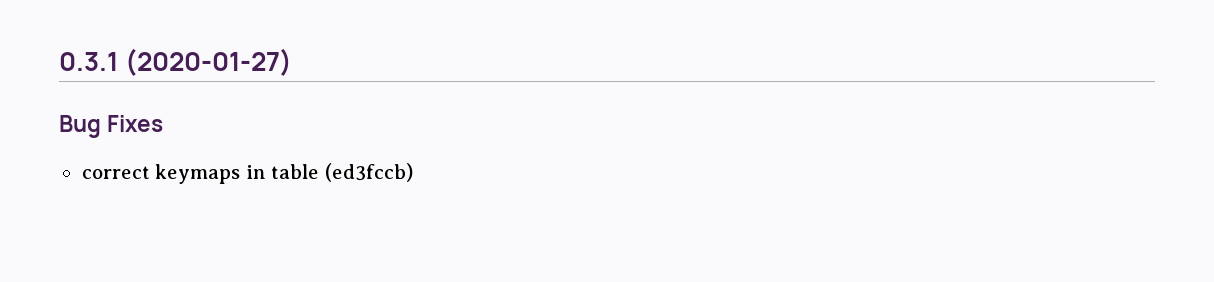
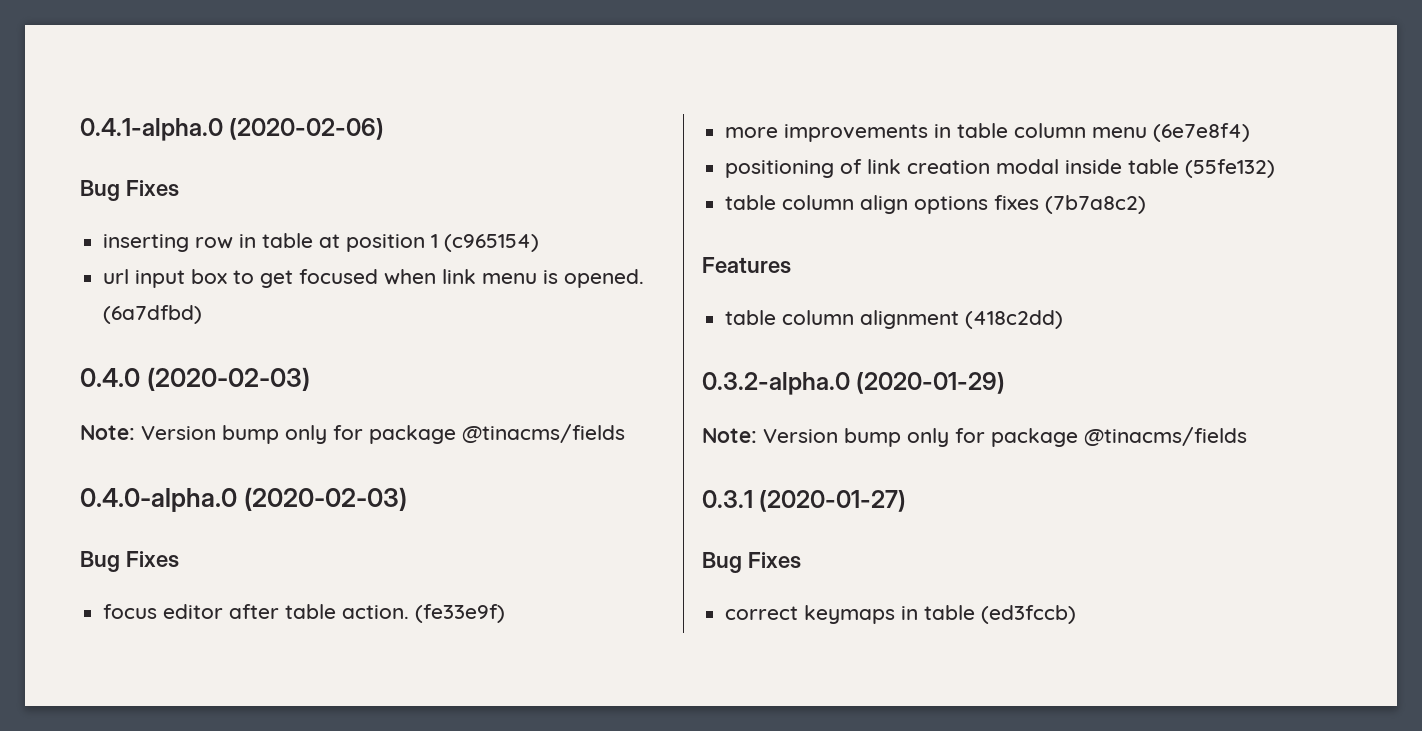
(59, 61) none -> [80,118,385,141] [80,180,179,201] [103,233,540,252] [103,269,645,288] [103,305,203,324] [80,367,310,391] [80,424,625,444] [80,487,407,512] [80,551,179,572] [103,604,506,623] [725,123,1251,142] [725,159,1276,178] [725,195,1147,214] [702,257,791,274] [725,310,1064,329] [702,372,1006,395] [702,427,1247,447] 0.4.1-alpha.0 (2020-02-06) // Bug Fixes // inserting row in table at position 1 (c965154) // url input box to get focused when link menu is opened. (6a7dfbd) // 0.4.0 (2020-02-03) // Note: Version bump only for package @tinacms/fields // 0.4.0-alpha.0 (2020-02-03) // Bug Fixes // focus editor after table action. (fe33e9f) // more improvements in table column menu (6e7e8f4) // positioning of link creation modal inside table (55fe132) // table column align options fixes (7b7a8c2) // Features // table column alignment (418c2dd) // 0.3.2-alpha.0 (2020-01-29) // Note: Version bump only for package @tinacms/fields //

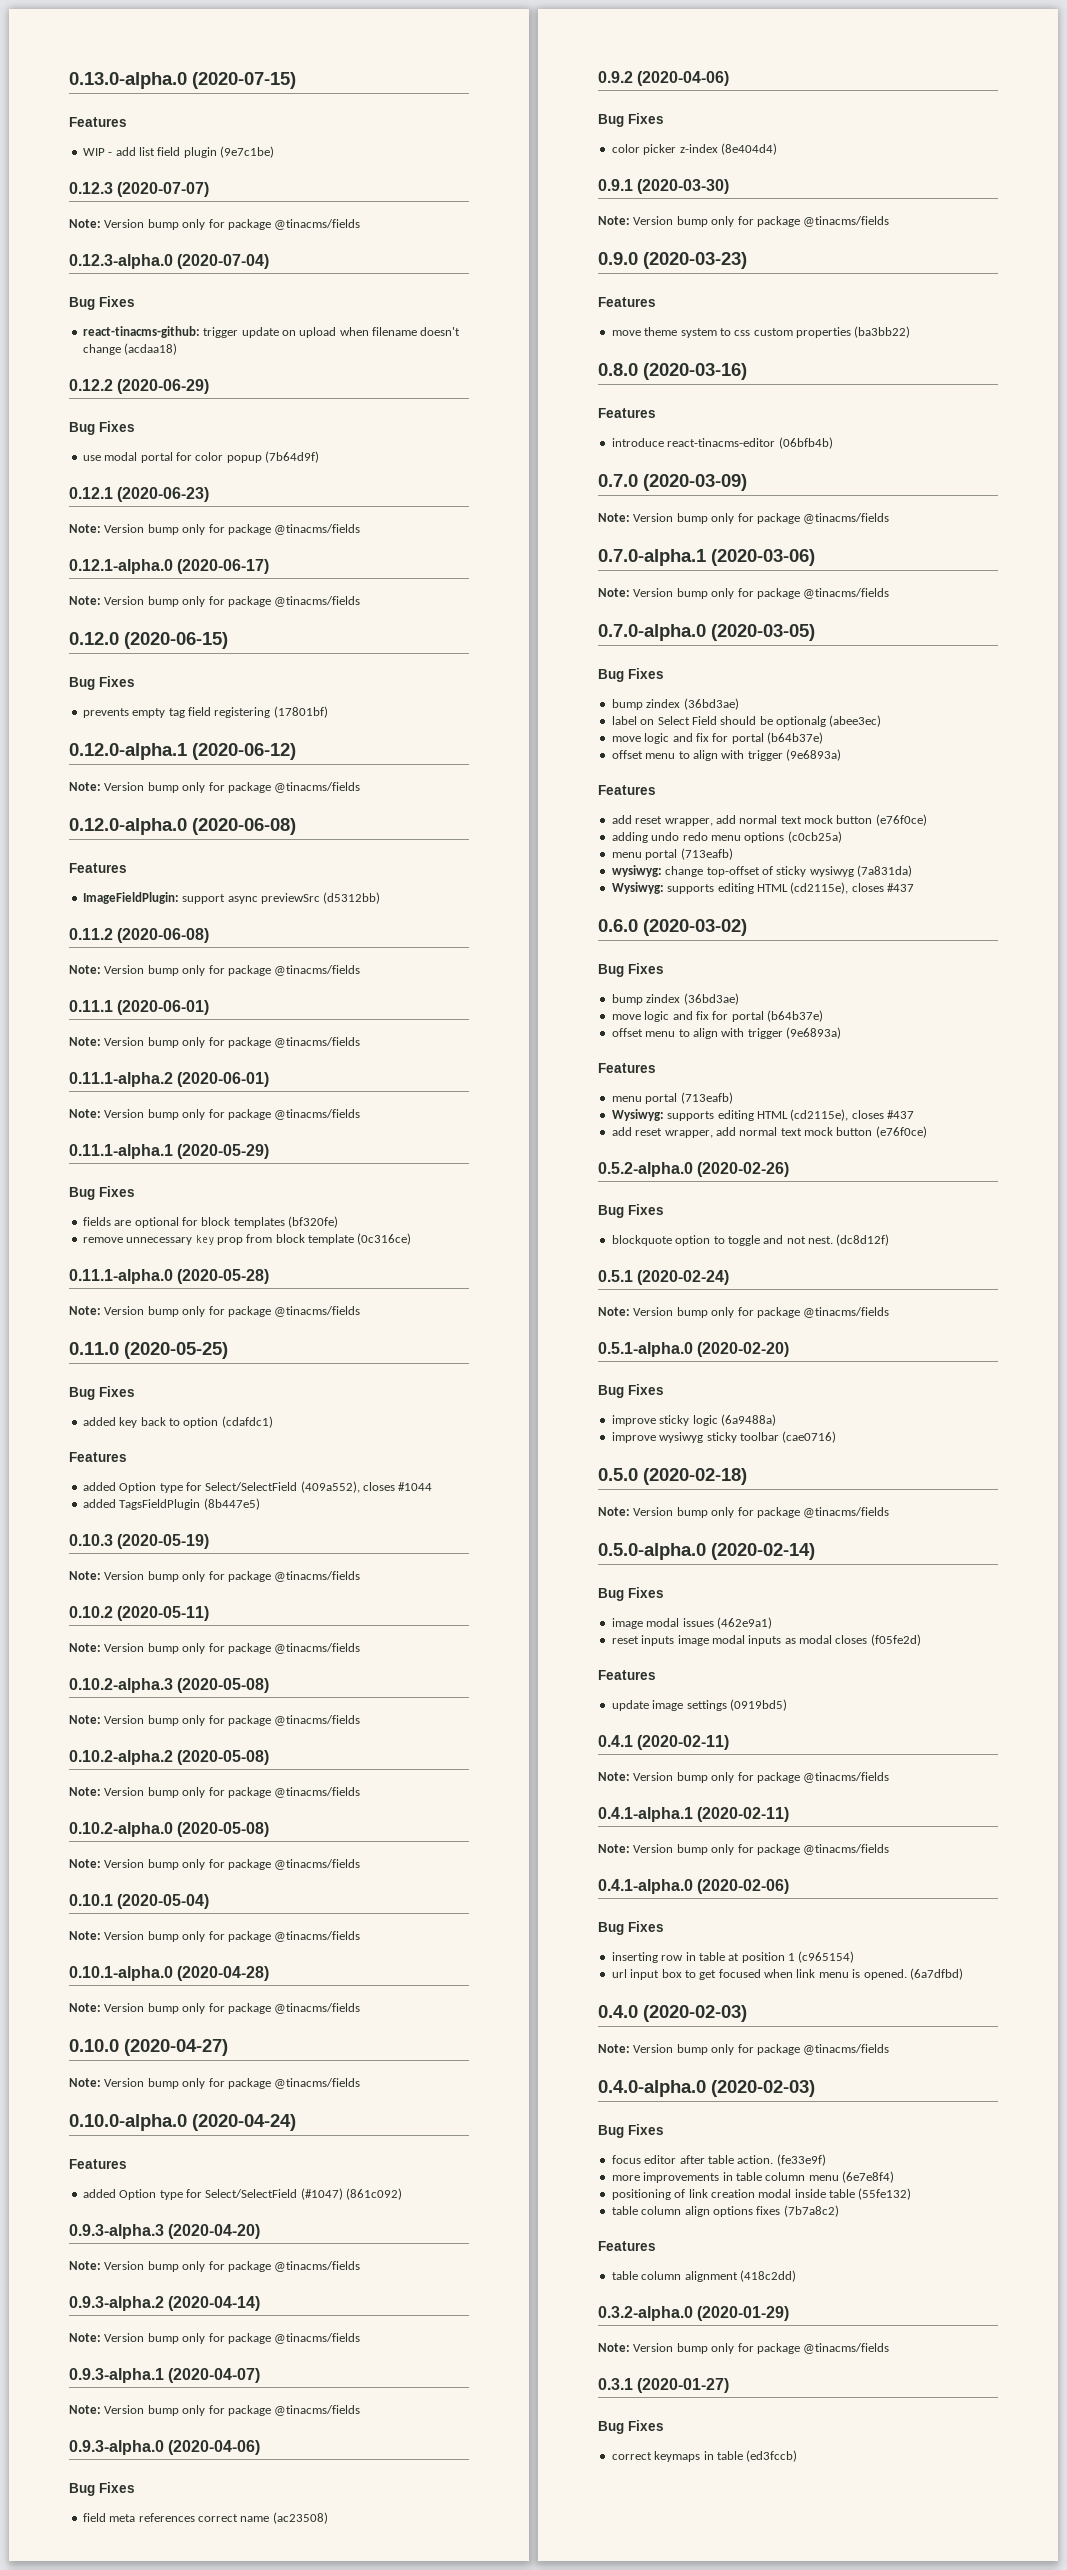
(80, 129) none -> [69,72,296,89] [69,117,127,127] [82,146,274,158] [69,182,210,197] [69,219,361,230] [69,254,270,269] [69,296,135,310] [82,326,461,338] [82,343,178,355] [69,379,210,394] [69,421,135,435] [82,451,319,463] [69,487,210,502] [69,524,361,535] [69,559,270,574] [69,596,361,607] [69,632,228,649] [69,676,135,690] [82,706,328,718] [69,743,296,760] [69,782,361,793] [69,818,296,835] [69,863,127,873] [82,892,381,904] [69,928,210,943] [69,965,361,976] [69,1000,210,1015] [69,1037,361,1048] [69,1072,270,1087] [69,1109,361,1120] [69,1144,270,1159] [69,1186,135,1200] [82,1216,338,1228] [82,1233,412,1245] [69,1269,270,1284] [69,1306,361,1317] [69,1342,228,1359] [69,1386,135,1400] [82,1416,273,1428] [69,1452,127,1462] [82,1481,433,1493] [82,1498,260,1510] [69,1534,210,1549] [69,1571,361,1582] [69,1606,210,1621] [69,1643,361,1654] [69,1678,270,1693] [69,1715,361,1726] [69,1750,270,1765] [69,1787,361,1798] [69,1822,270,1837] [69,1859,361,1870] [69,1894,210,1909] [69,1931,361,1942] [69,1966,270,1981] [69,2003,361,2014] [69,2039,228,2056] [69,2078,361,2089] [69,2114,296,2131] [69,2159,127,2169] [82,2188,402,2200] [69,2224,261,2239] [69,2261,361,2272] [69,2296,261,2311] [69,2333,361,2344] [69,2368,261,2383] [69,2405,361,2416] [69,2440,261,2455] [69,2482,135,2496] [82,2512,328,2524] [598,71,730,86] [598,113,664,127] [611,143,777,155] [598,179,730,194] [598,216,890,227] [598,252,747,269] [598,297,656,307] [611,326,911,338] [598,363,747,380] [598,408,656,418] [611,437,833,449] [598,474,747,491] [598,513,890,524] [598,549,815,566] [598,588,890,599] [598,624,815,641] [598,668,664,682] [611,698,739,710] [611,715,882,727] [611,732,823,744] [611,749,841,761] [598,785,656,795] [611,814,927,826] [611,831,842,843] [611,848,733,860] [611,865,912,877] [611,882,914,894] [598,919,747,936] [598,963,664,977] [611,993,739,1005] [611,1010,823,1022] [611,1027,841,1039] [598,1063,656,1073] [611,1092,733,1104] [611,1109,914,1121] [611,1126,927,1138] [598,1162,790,1177] [598,1204,664,1218] [611,1234,890,1246] [598,1270,730,1285] [598,1307,890,1318] [598,1342,790,1357] [598,1384,664,1398] [611,1414,776,1426] [611,1431,837,1443] [598,1468,747,1485] [598,1507,890,1518] [598,1543,815,1560] [598,1587,664,1601] [611,1617,772,1629] [611,1634,921,1646] [598,1670,656,1680] [611,1699,787,1711] [598,1735,730,1750] [598,1772,890,1783] [598,1807,790,1822] [598,1844,890,1855] 0.13.0-alpha.0 (2020-07-15) // Features // WIP - add list field plugin (9e7c1be) // 0.12.3 (2020-07-07) // Note: Version bump only for package @tinacms/fields // 0.12.3-alpha.0 (2020-07-04) // Bug Fixes // react-tinacms-github: trigger update on upload when filename doesn't change (acdaa18) // 0.12.2 (2020-06-29) // Bug Fixes // use modal portal for color popup (7b64d9f) // 0.12.1 (2020-06-23) // Note: Version bump only for package @tinacms/fields // 0.12.1-alpha.0 (2020-06-17) // Note: Version bump only for package @tinacms/fields // 0.12.0 (2020-06-15) // Bug Fixes // prevents empty tag field registering (17801bf) // 0.12.0-alpha.1 (2020-06-12) // Note: Version bump only for package @tinacms/fields // 0.12.0-alpha.0 (2020-06-08) // Features // ImageFieldPlugin: support async previewSrc (d5312bb) // 0.11.2 (2020-06-08) // Note: Version bump only for package @tinacms/fields // 0.11.1 (2020-06-01) // Note: Version bump only for package @tinacms/fields // 0.11.1-alpha.2 (2020-06-01) // Note: Version bump only for package @tinacms/fields // 0.11.1-alpha.1 (2020-05-29) // Bug Fixes // fields are optional for block templates (bf320fe) // remove unnecessary key prop from block template (0c316ce) // 0.11.1-alpha.0 (2020-05-28) // Note: Version bump only for package @tinacms/fields // 0.11.0 (2020-05-25) // Bug Fixes // added key back to option (cdafdc1) // Features // added Option type for Select/SelectField (409a552), closes #1044 // added TagsFieldPlugin (8b447e5) // 0.10.3 (2020-05-19) // Note: Version bump only for package @tinacms/fields // 0.10.2 (2020-05-11) // Note: Version bump only for package @tinacms/fields // 0.10.2-alpha.3 (2020-05-08) // Note: Version bump only for package @tinacms/fields // 0.10.2-alpha.2 (2020-05-08) // Note: Version bump only for package @tinacms/fields // 0.10.2-alpha.0 (2020-05-08) // Note: Version bump only for package @tinacms/fields // 0.10.1 (2020-05-04) // Note: Version bump only for package @tinacms/fields // 0.10.1-alpha.0 (2020-04-28) // Note: Version bump only for package @tinacms/fields // 0.10.0 (2020-04-27) // Note: Version bump only for package @tinacms/fields // 0.10.0-alpha.0 (2020-04-24) // Features // added Option type for Select/SelectField (#1047) (861c092) // 0.9.3-alpha.3 (2020-04-20) // Note: Version bump only for package @tinacms/fields // 0.9.3-alpha.2 (2020-04-14) // Note: Version bump only for package @tinacms/fields // 0.9.3-alpha.1 (2020-04-07) // Note: Version bump only for package @tinacms/fields // 0.9.3-alpha.0 (2020-04-06) // Bug Fixes // field meta references correct name (ac23508) // 0.9.2 (2020-04-06) // Bug Fixes // color picker z-index (8e404d4) // 0.9.1 (2020-03-30) // Note: Version bump only for package @tinacms/fields // 0.9.0 (2020-03-23) // Features // move theme system to css custom properties (ba3bb22) // 0.8.0 (2020-03-16) // Features // introduce react-tinacms-editor (06bfb4b) // 0.7.0 (2020-03-09) // Note: Version bump only for package @tinacms/fields // 0.7.0-alpha.1 (2020-03-06) // Note: Version bump only for package @tinacms/fields // 0.7.0-alpha.0 (2020-03-05) // Bug Fixes // bump zindex (36bd3ae) // label on Select Field should be optionalg (abee3ec) // move logic and fix for portal (b64b37e) // offset menu to align with trigger (9e6893a) // Features // add reset wrapper, add normal text mock button (e76f0ce) // adding undo redo menu options (c0cb25a) // menu portal (713eafb) // wysiwyg: change top-offset of sticky wysiwyg (7a831da) // Wysiwyg: supports editing HTML (cd2115e), closes #437 // 0.6.0 (2020-03-02) // Bug Fixes // bump zindex (36bd3ae) // move logic and fix for portal (b64b37e) // offset menu to align with trigger (9e6893a) // Features // menu portal (713eafb) // Wysiwyg: supports editing HTML (cd2115e), closes #437 // add reset wrapper, add normal text mock button (e76f0ce) // 0.5.2-alpha.0 (2020-02-26) // Bug Fixes // blockquote option to toggle and not nest. (dc8d12f) // 0.5.1 (2020-02-24) // Note: Version bump only for package @tinacms/fields // 0.5.1-alpha.0 (2020-02-20) // Bug Fixes // improve sticky logic (6a9488a) // improve wysiwyg sticky toolbar (cae0716) // 0.5.0 (2020-02-18) // Note: Version bump only for package @tinacms/fields // 0.5.0-alpha.0 (2020-02-14) // Bug Fixes // image modal issues (462e9a1) // reset inputs image modal inputs as modal closes (f05fe2d) // Features // update image settings (0919bd5) // 0.4.1 (2020-02-11) // Note: Version bump only for package @tinacms/fields // 0.4.1-alpha.1 (2020-02-11) // Note: Version bump only for package @tinacms/fields //

